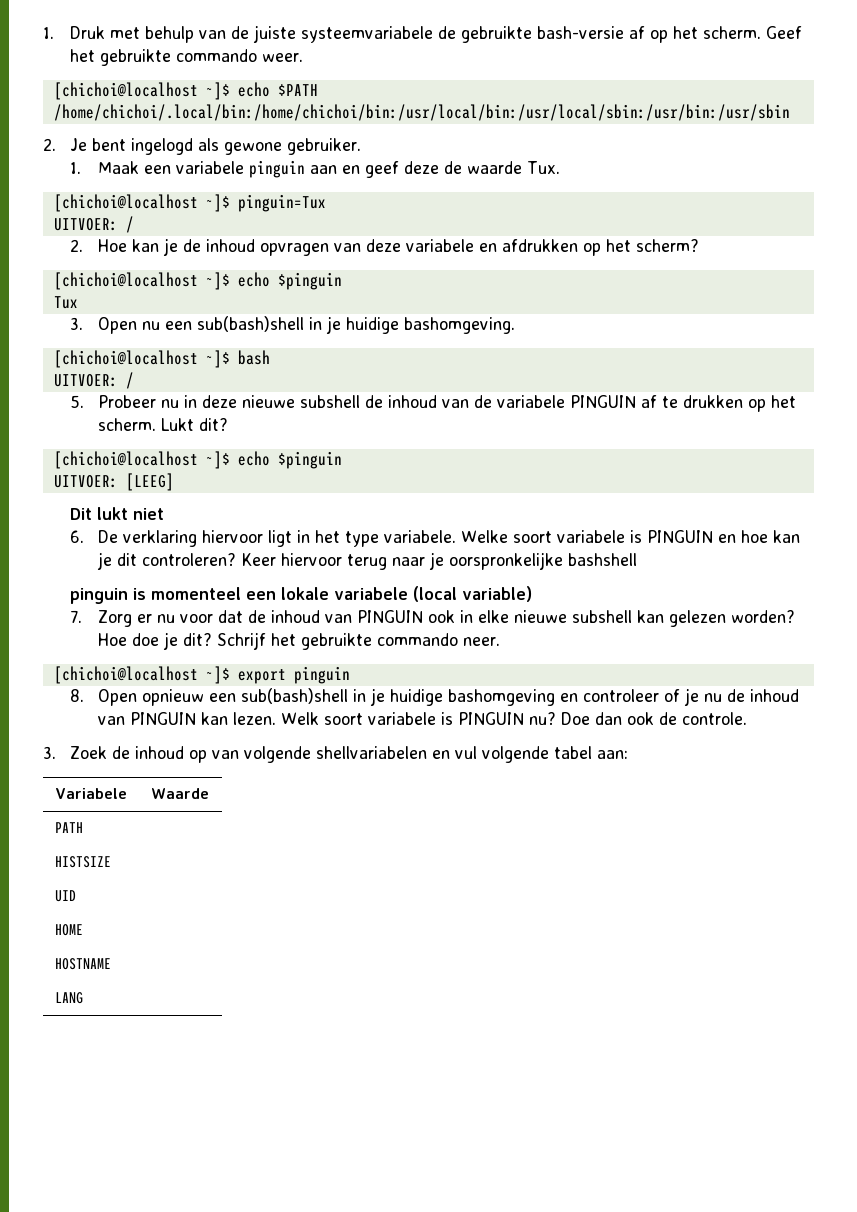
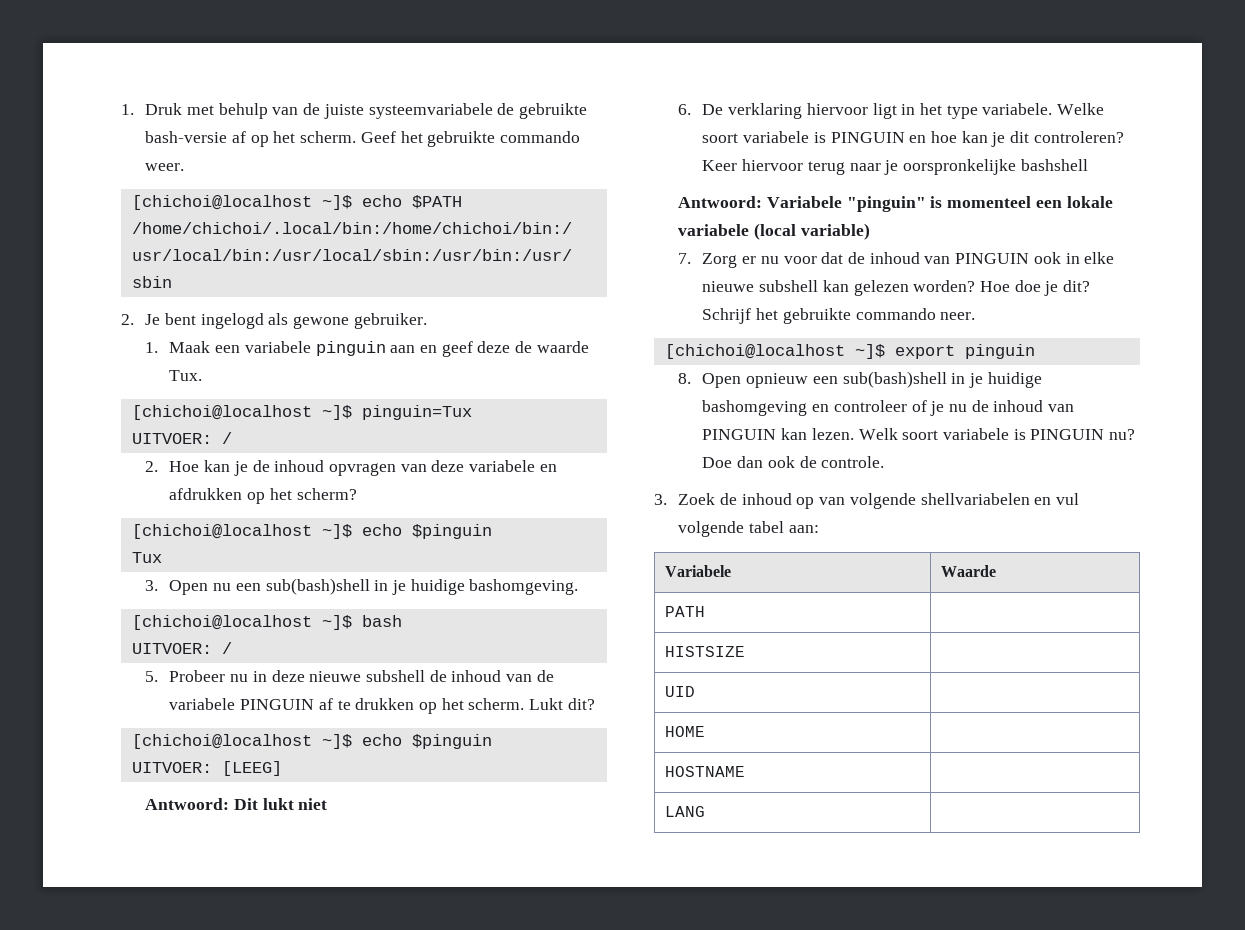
(174, 482) none -> [145,798,230,810] Antwoord:
[70,588,129,604] pinguin -> [678,196,926,212] Antwoord: Variabele "pinguin"

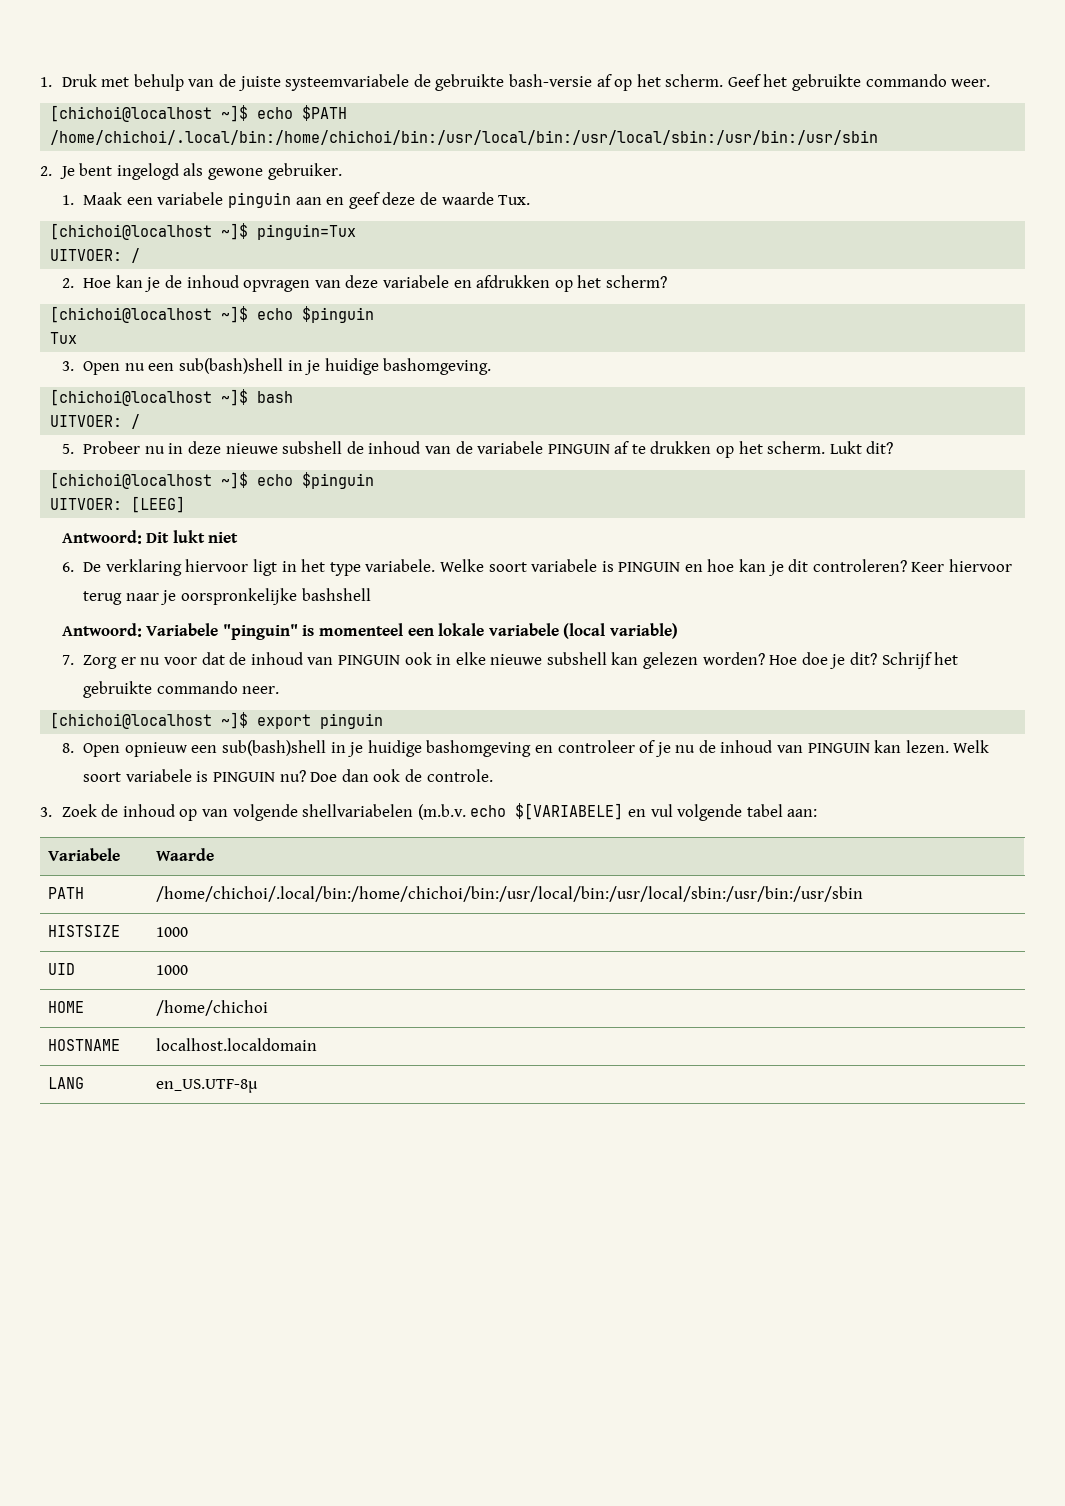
(1030, 499) none -> [417,803,624,820] (m.b.v. echo $[VARIABELE]
(705, 611) none -> [156,886,864,902] /home/chichoi/.local/bin:/home/chichoi/bin:/usr/local/bin:/usr/local/sbin:/usr/bin:/usr/sbin
(745, 651) none -> [156,927,189,937] 1000
(695, 691) none -> [156,965,189,975] 1000
(705, 731) none -> [156,1000,269,1016] /home/chichoi
(745, 771) none -> [156,1038,318,1051] localhost.localdomain
(705, 811) none -> [156,1079,259,1093] en_US.UTF-8µ

